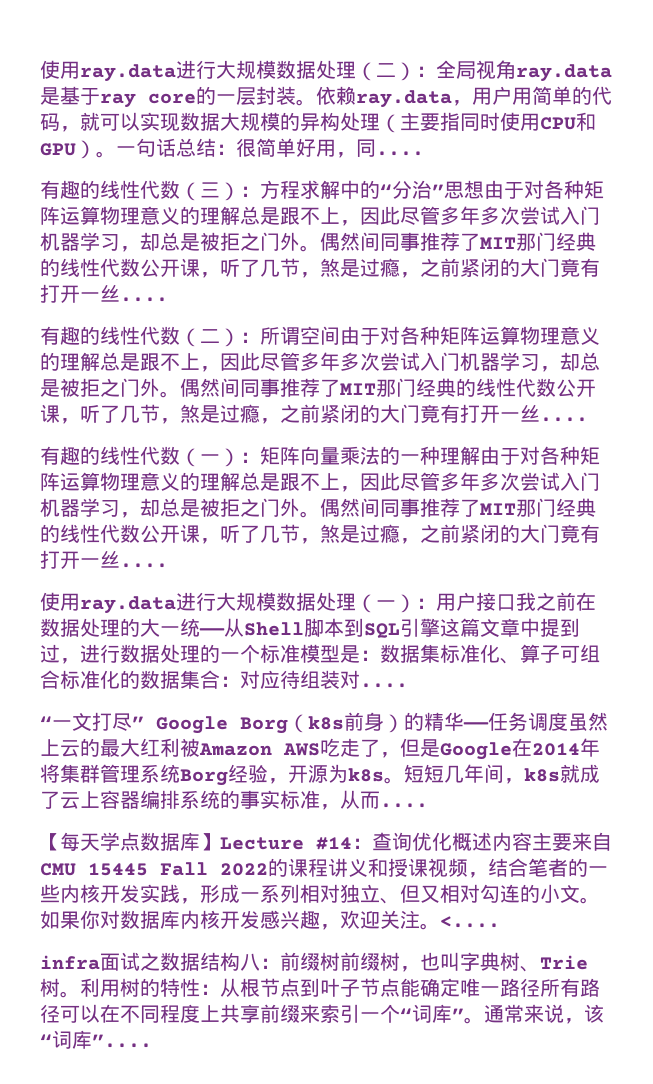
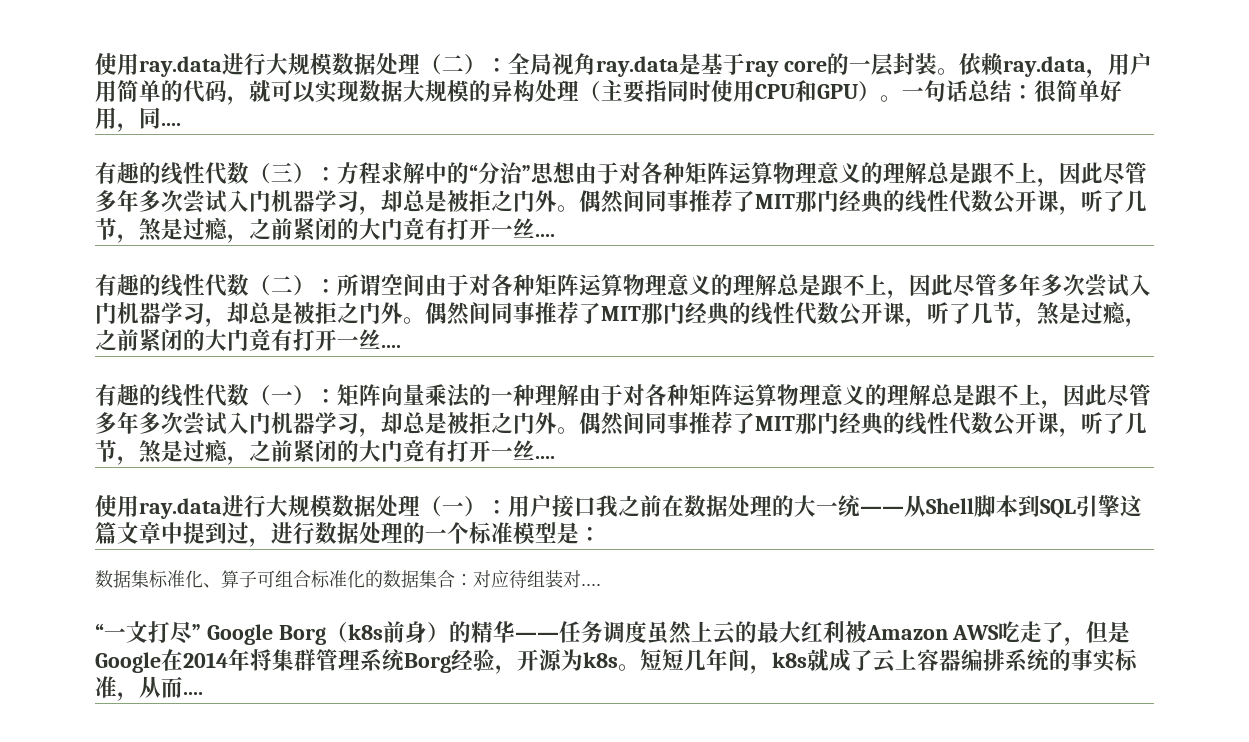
(380, 655) none -> (601, 534) //
[40,832,612,851] [40,858,608,878] [40,884,600,904] [40,910,500,930] [40,952,588,972] [40,978,600,998] [40,1004,604,1024] [40,1030,152,1049] // 【每天学点数据库】Lecture #14：查询优化概述内容主要来自CMU 15445 Fall 2022的课程讲义和授课视频，结合笔者的一些内核开发实践，形成一系列相对独立、但又相对勾连的小文。如果你对数据库内核开发感兴趣，欢迎关注。<.... // infra面试之数据结构八：前缀树前缀树，也叫字典树、Trie树。利用树的特性：从根节点到叶子节点能确定唯一路径所有路径可以在不同程度上共享前缀来索引一个“词库”。通常来说，该“词库”.... -> (203, 693) none

